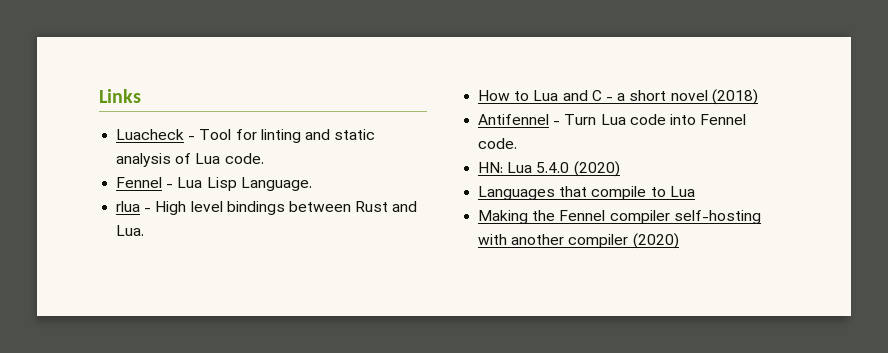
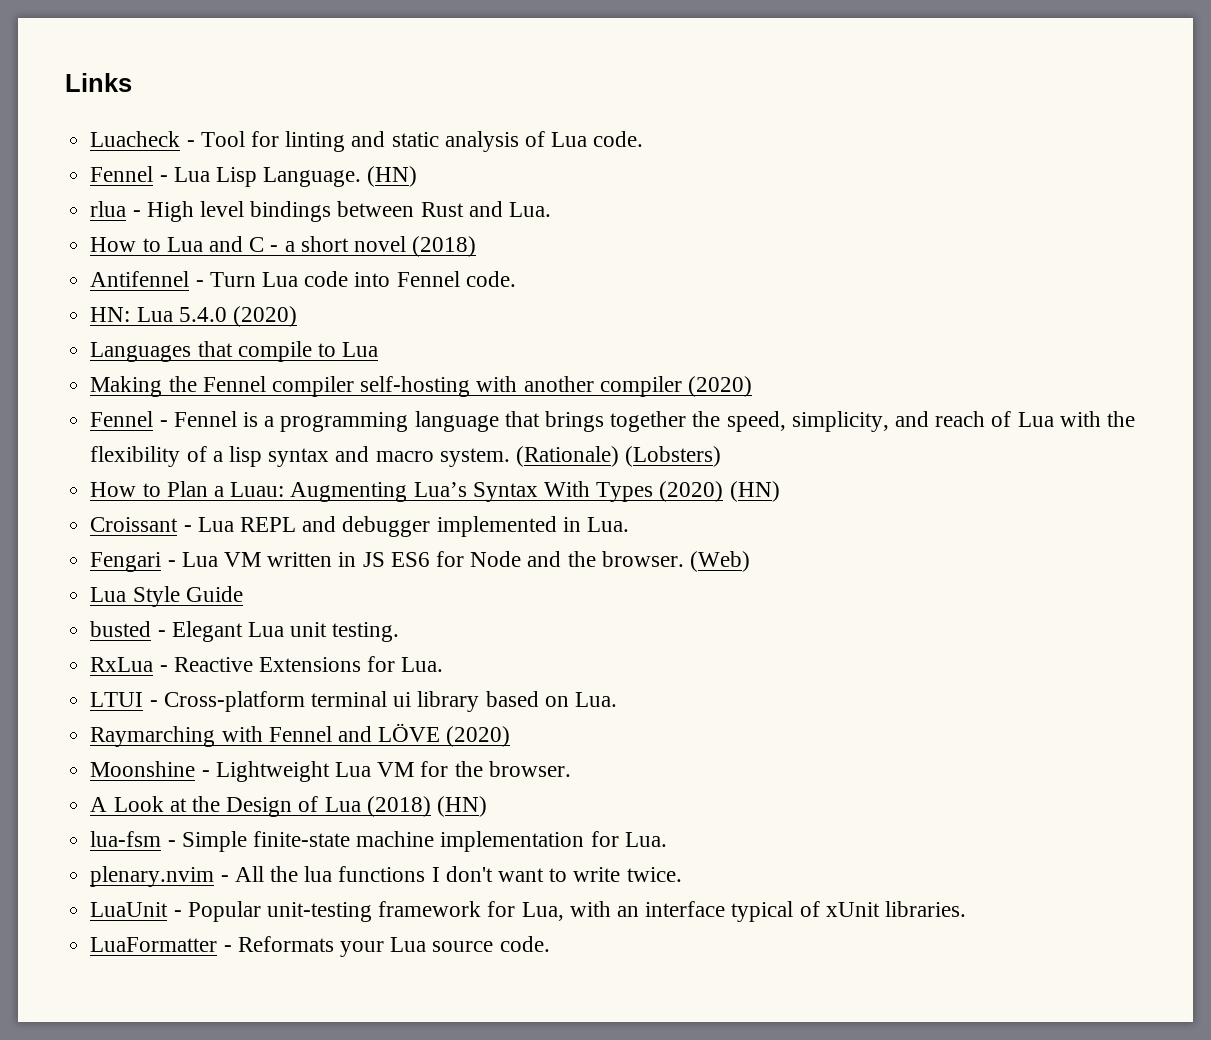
(312, 184) none -> [367,166,418,187] (HN)
(679, 241) none -> [90,411,1136,432] [90,446,722,467] [90,481,780,502] [90,516,629,537] [90,551,751,572] [90,586,243,607] [90,621,400,642] [90,656,444,672] [90,691,617,712] [90,723,511,747] [90,761,571,782] [90,796,487,817] [90,831,667,852] [90,866,682,887] [90,901,967,922] [90,936,550,957] // Fennel - Fennel is a programming language that brings together the speed, simplicity, and reach of Lua with the flexibility of a lisp syntax and macro system. (Rationale) (Lobsters) // How to Plan a Luau: Augmenting Lua’s Syntax With Types (2020) (HN) // Croissant - Lua REPL and debugger implemented in Lua. // Fengari - Lua VM written in JS ES6 for Node and the browser. (Web) // Lua Style Guide // busted - Elegant Lua unit testing. // RxLua - Reactive Extensions for Lua. // LTUI - Cross-platform terminal ui library based on Lua. // Raymarching with Fennel and LÖVE (2020) // Moonshine - Lightweight Lua VM for the browser. // A Look at the Design of Lua (2018) (HN) // lua-fsm - Simple finite-state machine implementation for Lua. // plenary.nvim - All the lua functions I don't want to write twice. // LuaUnit - Popular unit-testing framework for Lua, with an interface typical of xUnit libraries. // LuaFormatter - Reformats your Lua source code.

